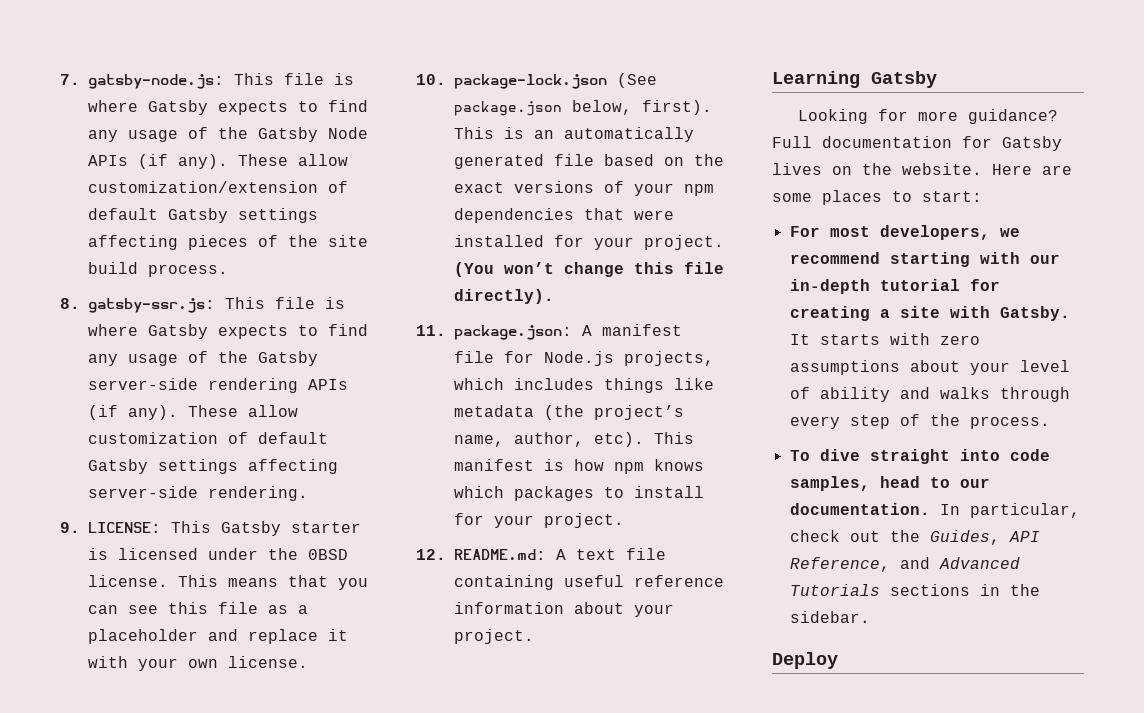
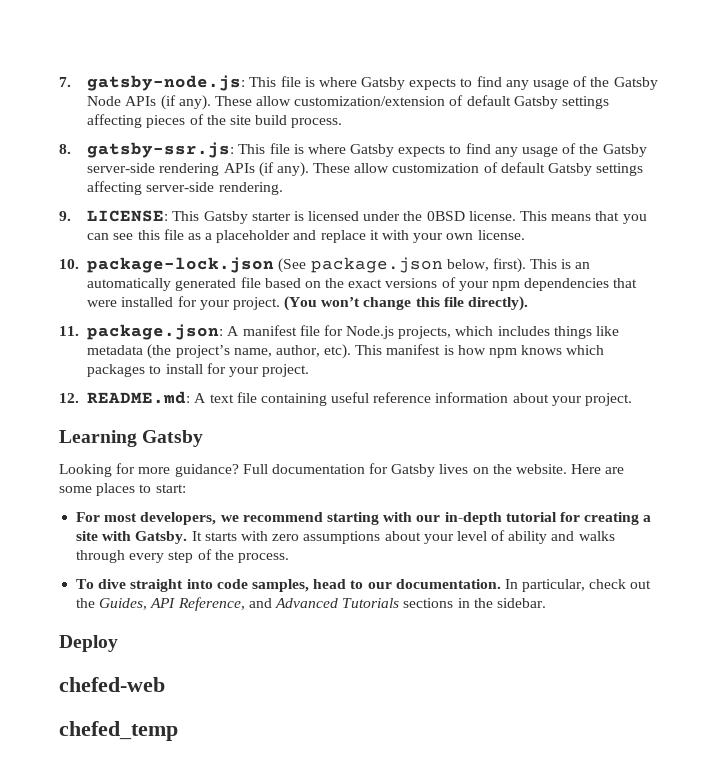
(838, 660) none -> [59,677,165,692] [59,721,178,741] // chefed-web // chefed_temp

